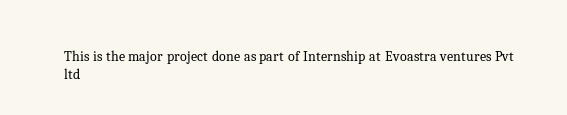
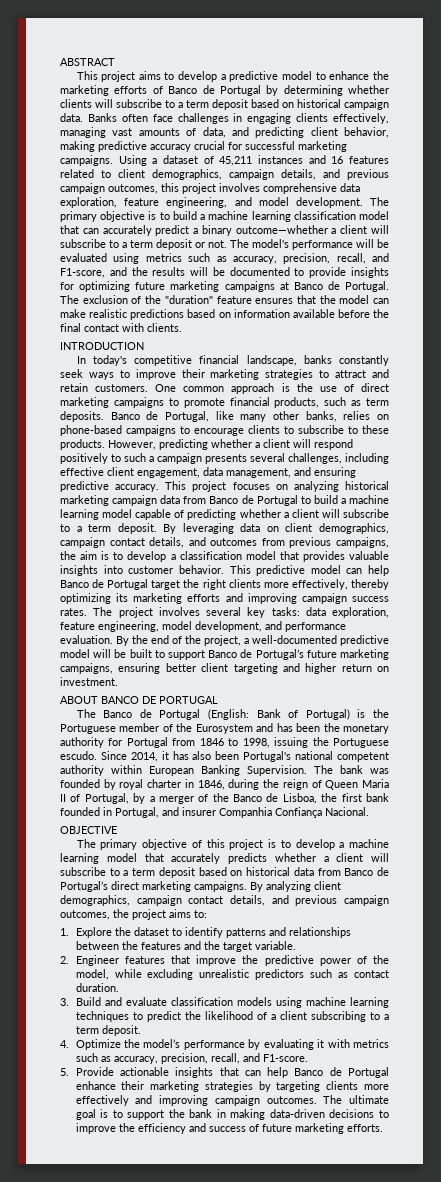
[64,50,515,64] [64,68,80,79] This is the major project done as part of Internship at Evoastra ventures Pvt ltd -> [60,58,115,66] [76,71,389,82] [60,85,389,96] [60,99,389,110] [60,113,389,124] [60,127,389,138] [60,141,347,152] [60,155,389,166] [60,169,389,180] [60,183,360,194] [60,197,389,208] [60,211,390,222] [60,225,389,236] [60,239,389,250] [60,253,389,264] [60,267,389,278] [60,281,389,292] [60,295,389,304] [60,309,389,320] [60,323,182,332] [60,342,144,350] [76,355,389,366] [60,369,390,380] [60,383,389,394] [60,397,389,408] [60,411,389,422] [60,425,389,436] [60,439,353,450] [60,453,389,464] [60,467,356,478] [60,481,389,492] [60,495,389,506] [60,509,389,520] [60,523,389,534] [60,537,389,548] [60,551,389,562] [60,565,389,576] [60,579,389,590] [60,593,389,604] [60,607,389,618] [60,621,346,632] [60,635,389,646] [60,649,389,660] [60,663,389,674] [60,677,118,686] [60,696,218,704] [76,709,389,720] [60,723,390,734] [60,737,390,748] [60,751,389,762] [60,765,389,776] [60,779,389,790] [60,793,389,804] [60,807,369,818] [60,826,117,834] [76,839,389,850] [60,853,389,864] [60,867,390,878] [60,881,341,892] [60,895,389,906] [60,909,207,920] [60,927,351,938] [75,941,296,952] [60,955,389,966] [75,969,389,980] [75,983,119,992] [60,997,389,1008] [75,1011,390,1022] [75,1025,141,1036] [60,1039,389,1050] [75,1053,308,1064] [60,1067,389,1078] [75,1081,389,1092] [75,1095,389,1106] [75,1109,389,1120] [75,1123,383,1134] ABSTRACT // This project aims to develop a predictive model to enhance the marketing efforts of Banco de Portugal by determining whether clients will subscribe to a term deposit based on historical campaign data. Banks often face challenges in engaging clients effectively, managing vast amounts of data, and predicting client behavior, making predictive accuracy crucial for successful marketing campaigns. Using a dataset of 45,211 instances and 16 features related to client demographics, campaign details, and previous campaign outcomes, this project involves comprehensive data exploration, feature engineering, and model development. The primary objective is to build a machine learning classification model that can accurately predict a binary outcome—whether a client will subscribe to a term deposit or not. The model's performance will be evaluated using metrics such as accuracy, precision, recall, and F1-score, and the results will be documented to provide insights for optimizing future marketing campaigns at Banco de Portugal. The exclusion of the "duration" feature ensures that the model can make realistic predictions based on information available before the final contact with clients. // INTRODUCTION // In today's competitive financial landscape, banks constantly seek ways to improve their marketing strategies to attract and retain customers. One common approach is the use of direct marketing campaigns to promote financial products, such as term deposits. Banco de Portugal, like many other banks, relies on phone-based campaigns to encourage clients to subscribe to these products. However, predicting whether a client will respond positively to such a campaign presents several challenges, including effective client engagement, data management, and ensuring predictive accuracy. This project focuses on analyzing historical marketing campaign data from Banco de Portugal to build a machine learning model capable of predicting whether a client will subscribe to a term deposit. By leveraging data on client demographics, campaign contact details, and outcomes from previous campaigns, the aim is to develop a classification model that provides valuable insights into customer behavior. This predictive model can help Banco de Portugal target the right clients more effectively, thereby optimizing its marketing efforts and improving campaign success rates. The project involves several key tasks: data exploration, feature engineering, model development, and performance evaluation. By the end of the project, a well-documented predictive model will be built to support Banco de Portugal’s future marketing campaigns, ensuring better client targeting and higher return on investment. // ABOUT BANCO DE PORTUGAL // The Banco de Portugal (English: Bank of Portugal) is the Portuguese member of the Eurosystem and has been the monetary authority for Portugal from 1846 to 1998, issuing the Portuguese escudo. Since 2014, it has also been Portugal's national competent authority within European Banking Supervision. The bank was founded by royal charter in 1846, during the reign of Queen Maria II of Portugal, by a merger of the Banco de Lisboa, the first bank founded in Portugal, and insurer Companhia Confiança Nacional. // OBJECTIVE // The primary objective of this project is to develop a machine learning model that accurately predicts whether a client will subscribe to a term deposit based on historical data from Banco de Portugal’s direct marketing campaigns. By analyzing client demographics, campaign contact details, and previous campaign outcomes, the project aims to: // 1. Explore the dataset to identify patterns and relationships between the features and the target variable. // 2. Engineer features that improve the predictive power of the model, while excluding unrealistic predictors such as contact duration. // 3. Build and evaluate classification models using machine learning techniques to predict the likelihood of a client subscribing to a term deposit. // 4. Optimize the model’s performance by evaluating it with metrics such as accuracy, precision, recall, and F1-score. // 5. Provide actionable insights that can help Banco de Portugal enhance their marketing strategies by targeting clients more effectively and improving campaign outcomes. The ultimate goal is to support the bank in making data-driven decisions to improve the efficiency and success of future marketing efforts.

